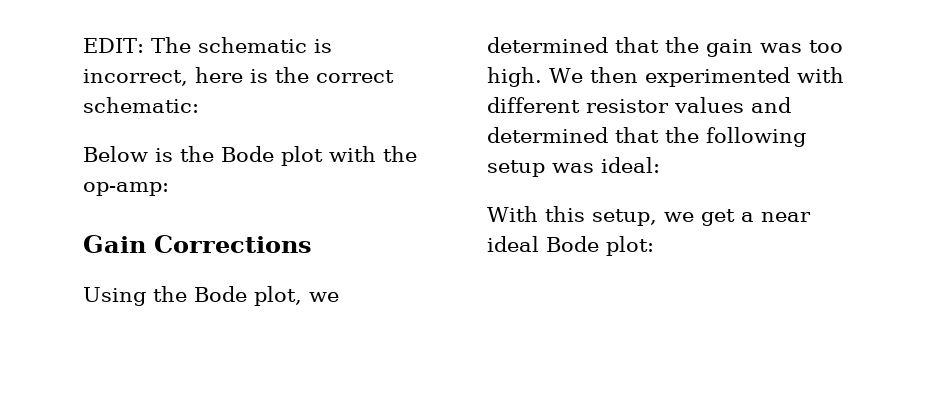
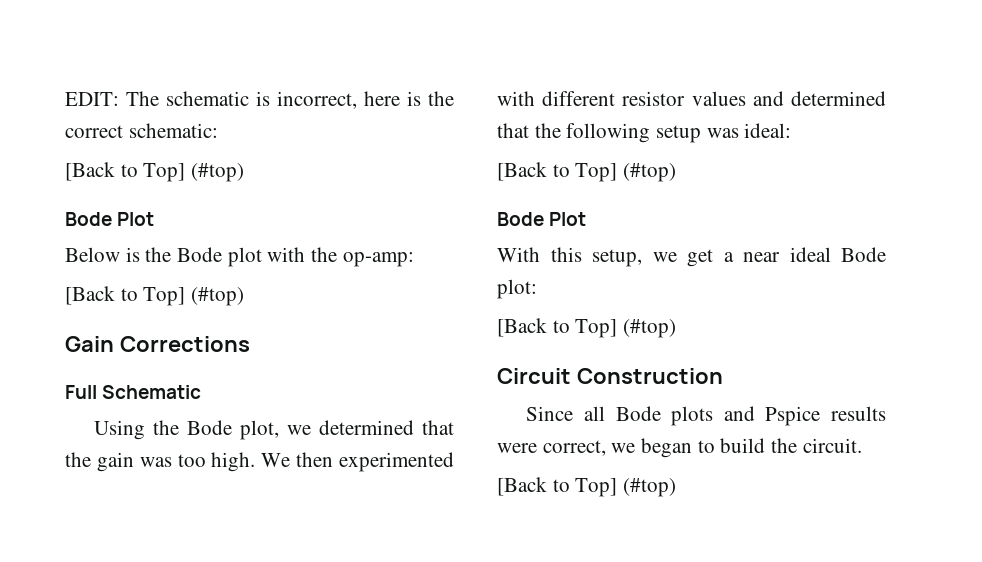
(199, 105) none -> [65,162,245,182] [65,212,155,226] // [Back to Top] (#top) // Bode Plot
(169, 189) none -> [65,286,245,306] // [Back to Top] (#top)
(312, 244) none -> [65,385,202,399] // Full Schematic
(660, 165) none -> [497,162,677,182] [497,212,587,226] // [Back to Top] (#top) // Bode Plot
(654, 246) none -> [497,318,677,338] [497,368,723,384] [526,406,886,426] [497,438,862,458] [497,477,677,497] // [Back to Top] (#top) // Circuit Construction // Since all Bode plots and Pspice results were correct, we began to build the circuit. // [Back to Top] (#top)

